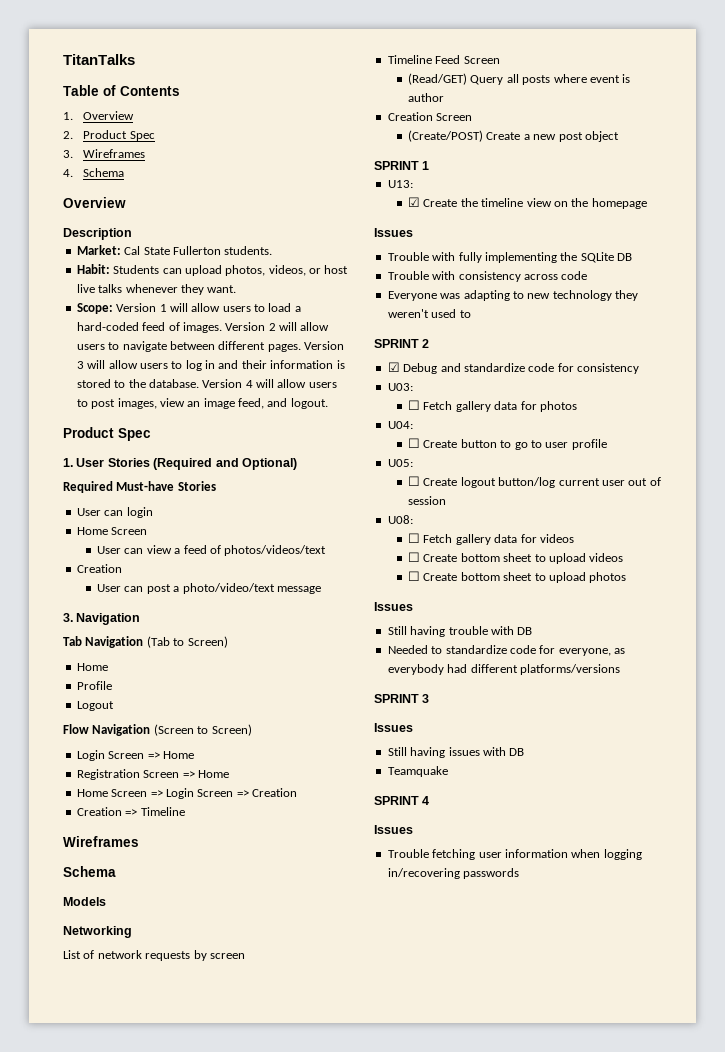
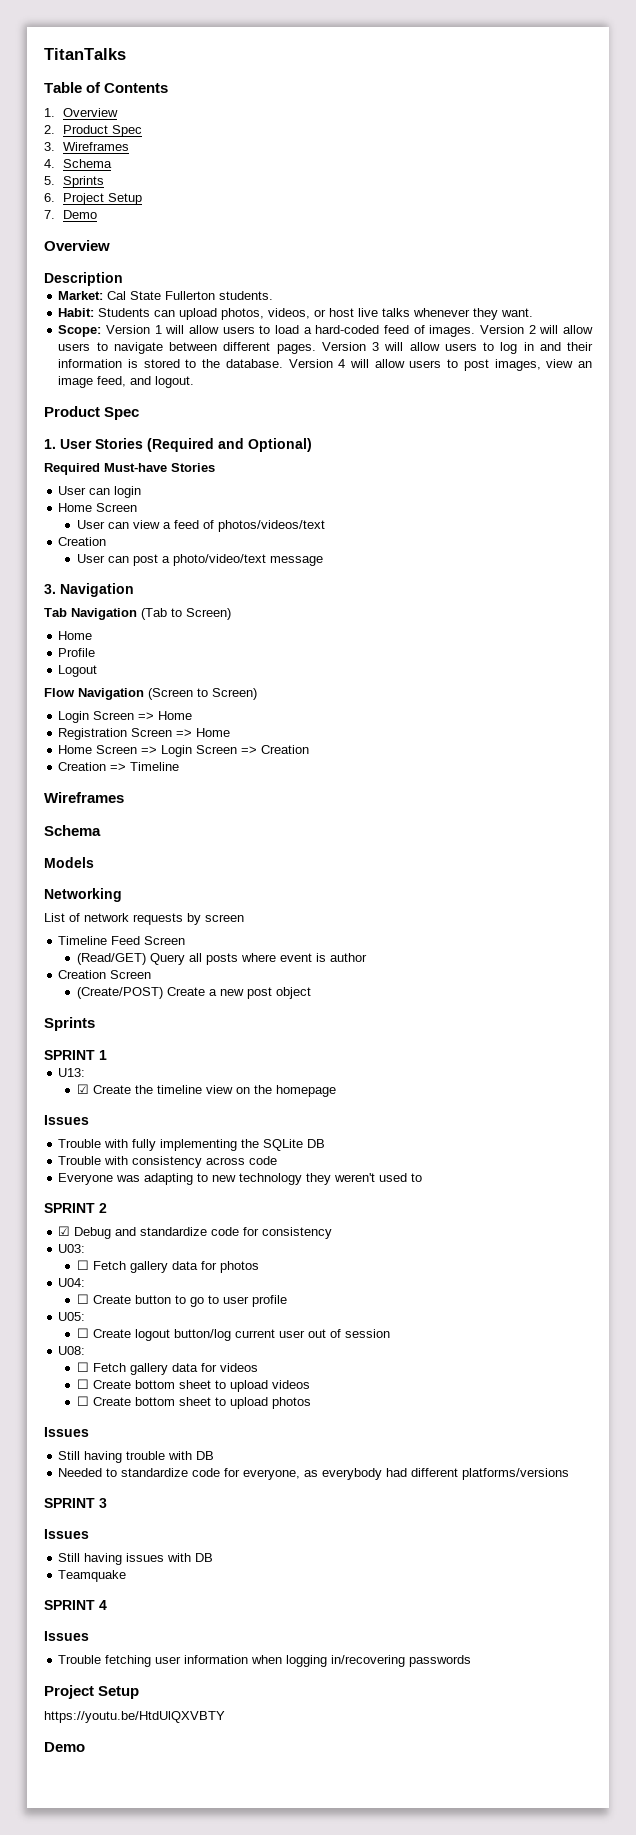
(125, 172) none -> [44,176,104,188] [44,193,142,205] [44,210,97,219] // 5. Sprints // 6. Project Setup // 7. Demo
(619, 136) none -> [44,1017,95,1031] // Sprints
(520, 873) none -> [44,1685,140,1699] [44,1711,225,1723] [44,1742,85,1752] // Project Setup // https://youtu.be/HtdUlQXVBTY // Demo

